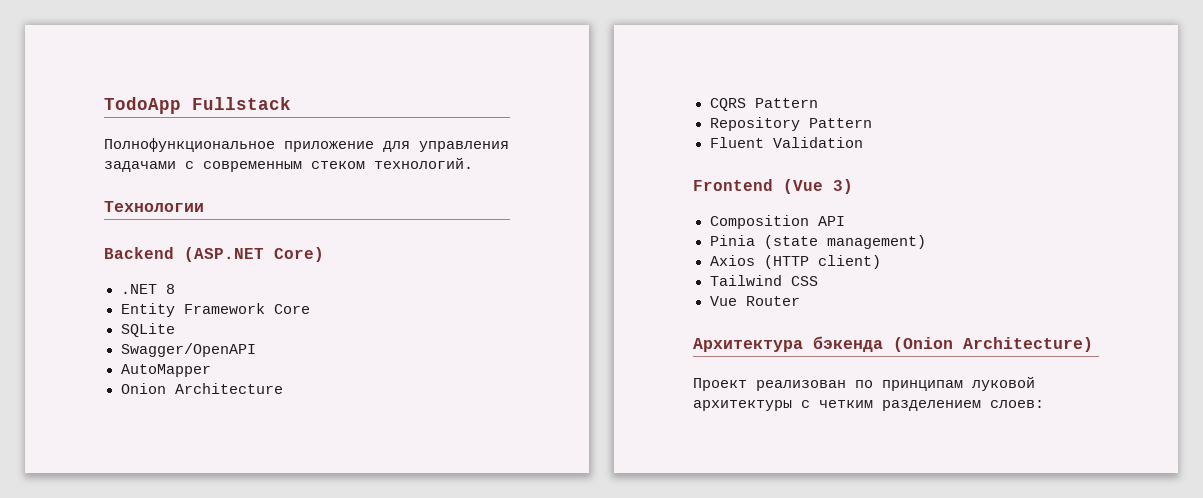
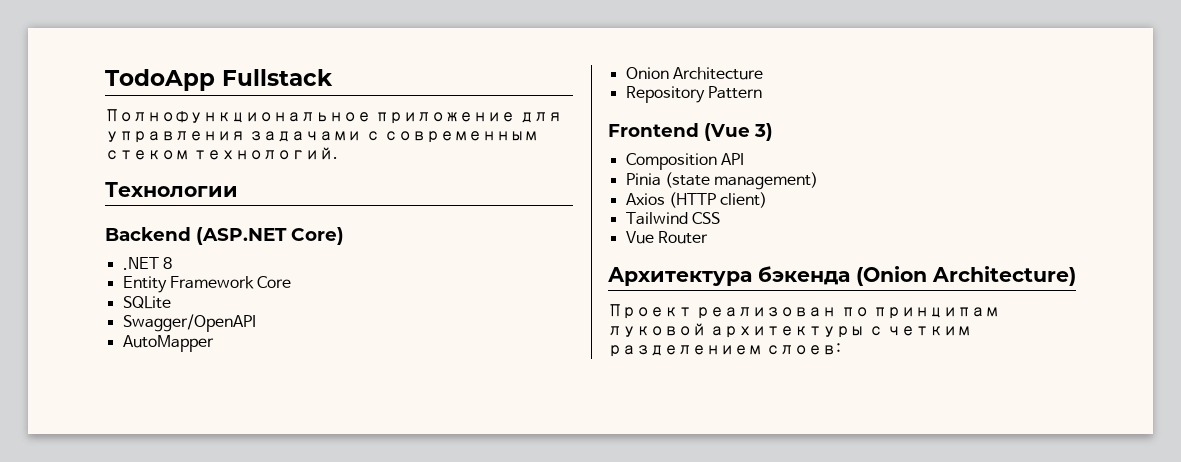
[709,98,818,111] // CQRS Pattern -> (763, 73) none
[709,137,863,148] // Fluent Validation -> (762, 92) none

